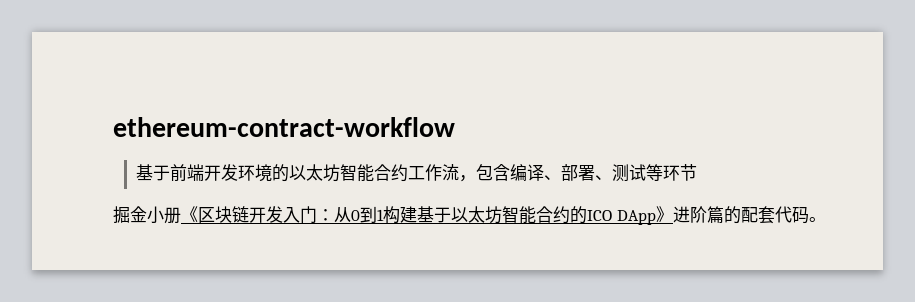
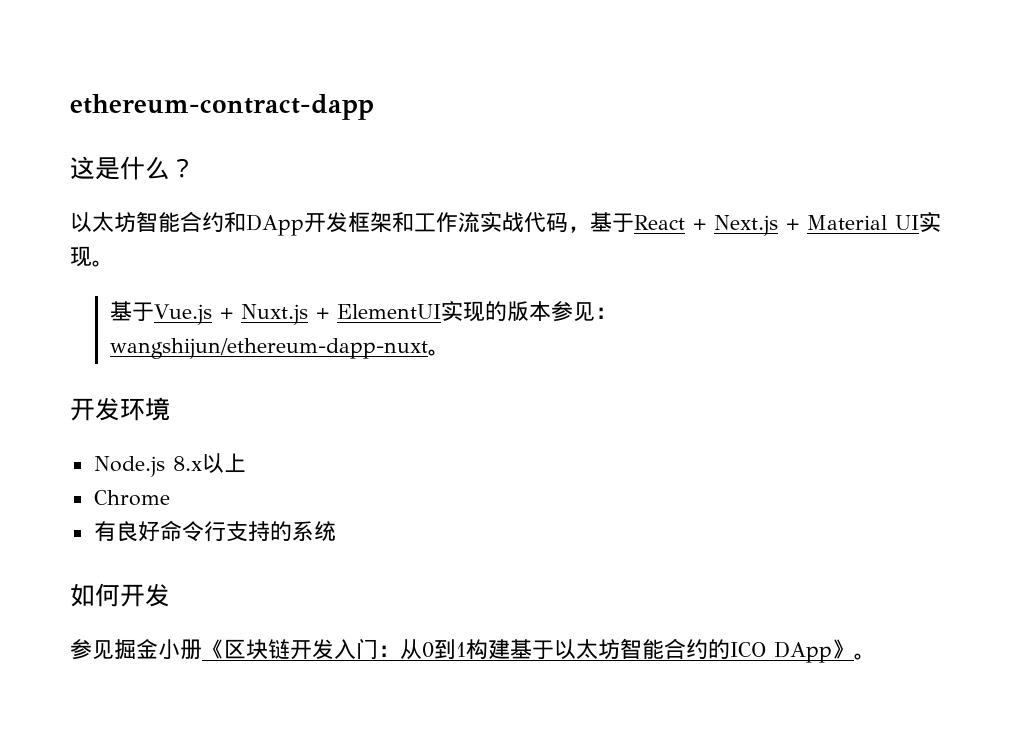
[113,117,455,137] [135,164,697,182] ethereum-contract-workflow // 基于前端开发环境的以太坊智能合约工作流，包含编译、部署、测试等环节 // -> [70,94,374,120] [70,156,195,180] [70,211,941,236] [70,246,114,267] [109,301,617,325] [109,338,450,359] [70,397,170,421] [93,453,246,477] [93,490,170,506] [93,520,336,542] [70,583,170,607] [70,639,114,660] ethereum-contract-dapp // 这是什么？ // 以太坊智能合约和DApp开发框架和工作流实战代码，基于React + Next.js + Material UI实现。 // 基于Vue.js + Nuxt.js + ElementUI实现的版本参见：wangshijun/ethereum-dapp-nuxt。 // 开发环境 // Node.js 8.x以上 // Chrome // 有良好命令行支持的系统 // 如何开发 // 参见
[672,206,809,224] 进阶篇的配套代码 -> (854, 649) none

